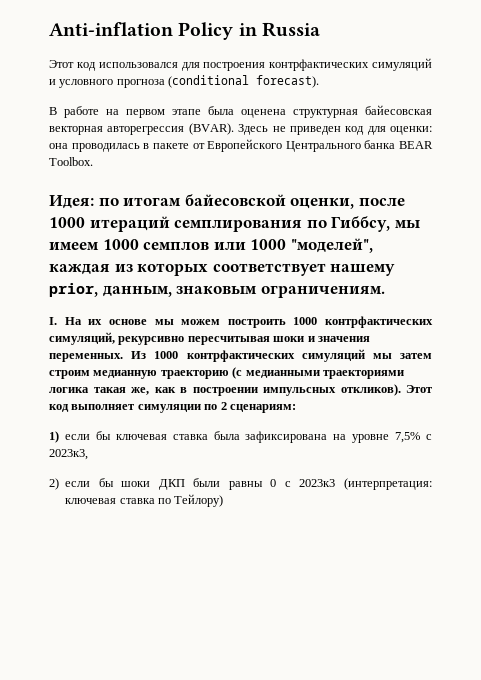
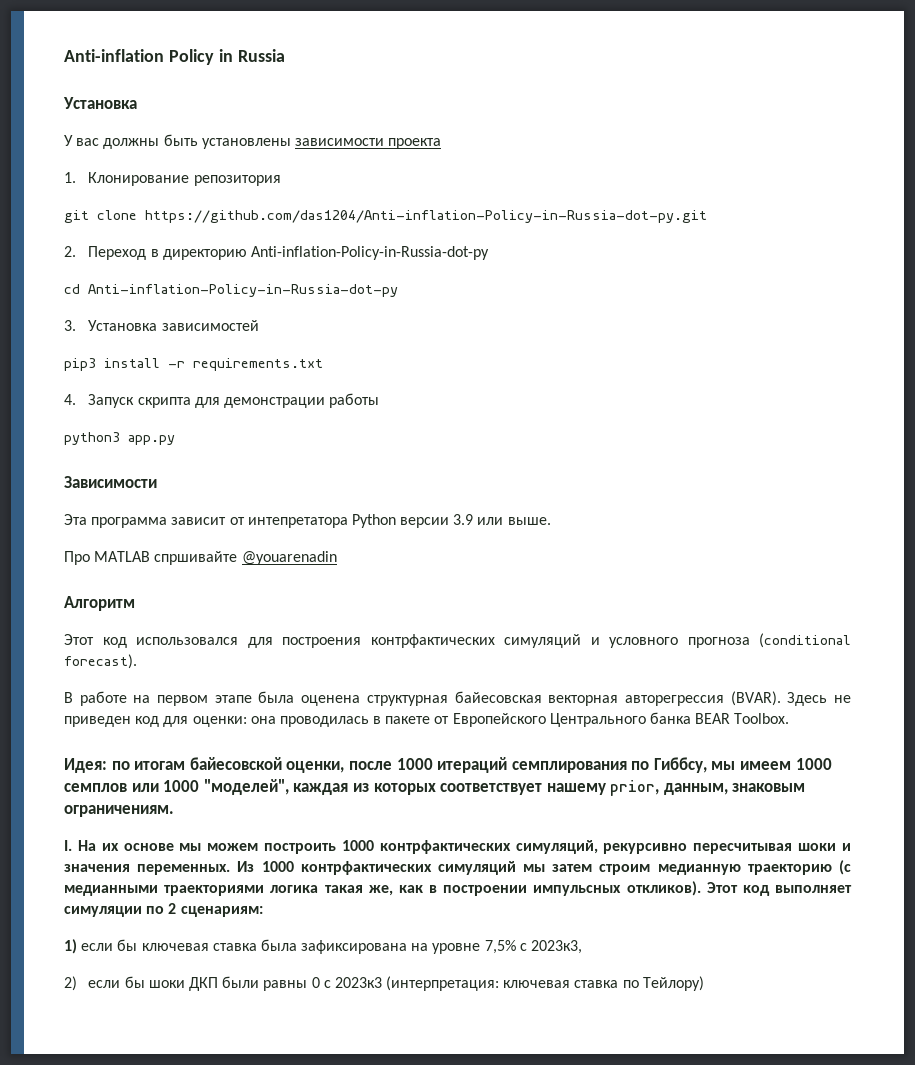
(320, 29) none -> [63,97,137,109] [64,134,442,149] [64,172,281,186] [64,210,707,223] [64,246,489,260] [64,284,398,297] [64,320,259,331] [64,358,323,371] [64,393,380,408] [64,432,175,445] [64,476,157,488] [64,514,551,528] [64,551,337,565] [64,596,135,611] // Установка // У вас должны быть установлены зависимости проекта // 1. Клонирование репозитория // git clone https://github.com/das1204/Anti-inflation-Policy-in-Russia-dot-py.git // 2. Переход в директорию Anti-inflation-Policy-in-Russia-dot-py // cd Anti-inflation-Policy-in-Russia-dot-py // 3. Установка зависимостей // pip3 install -r requirements.txt // 4. Запуск скрипта для демонстрации работы // python3 app.py // Зависимости // Эта программа зависит от интепретатора Python версии 3.9 или выше. // Про MATLAB спршивайте @youarenadin // Алгоритм

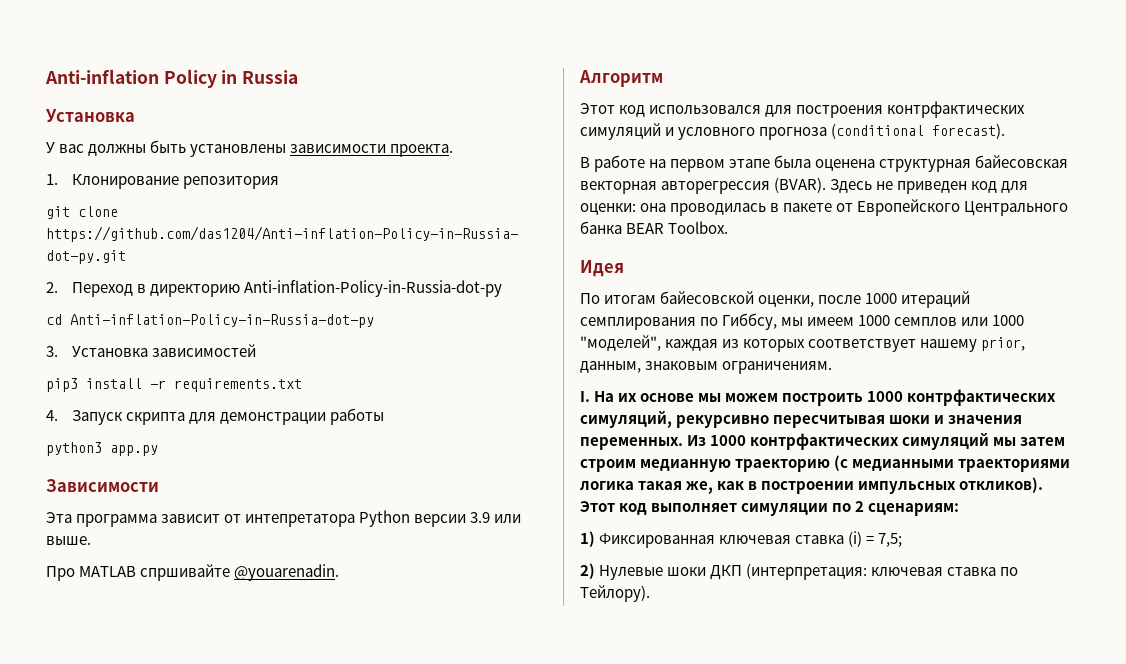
[388,138,442,149] проекта -> [390,144,454,157] проекта.
[241,551,337,565] @youarenadin -> [234,564,340,581] @youarenadin.
[64,758,130,773] Идея: по -> [580,260,624,277] [580,293,600,304] Идея // По
[81,939,583,954] [64,976,382,991] если бы ключевая ставка была зафиксирована на уровне 7,5% с 2023к3, // 2) если бы шоки ДКП были равны 0 с 2023к3 -> [599,531,903,548] [580,563,743,580] Фиксированная ключевая ставка (i) = 7,5; // 2) Нулевые шоки ДКП
[642,976,704,991] Тейлору) -> [580,585,650,602] Тейлору).

